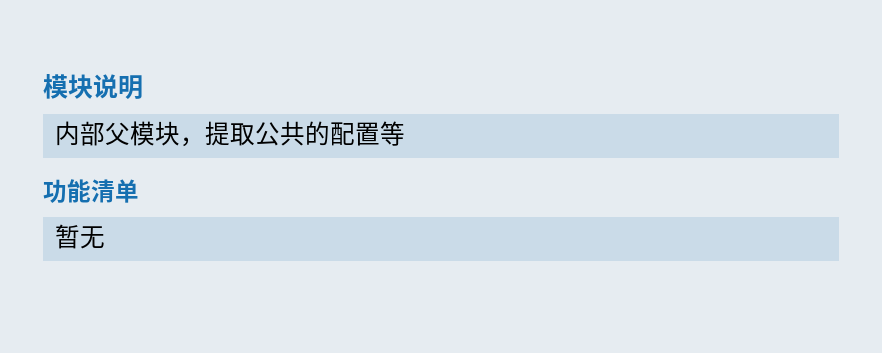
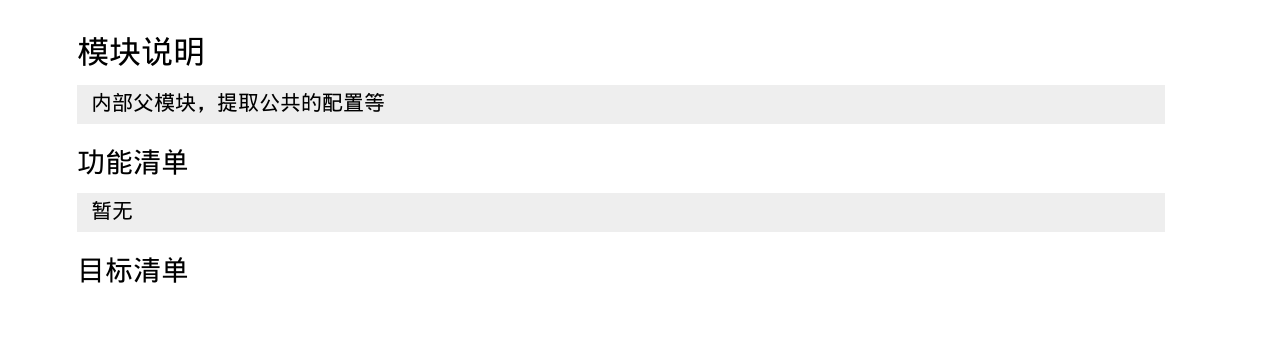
(105, 237) none -> [77,257,189,283] // 目标清单

